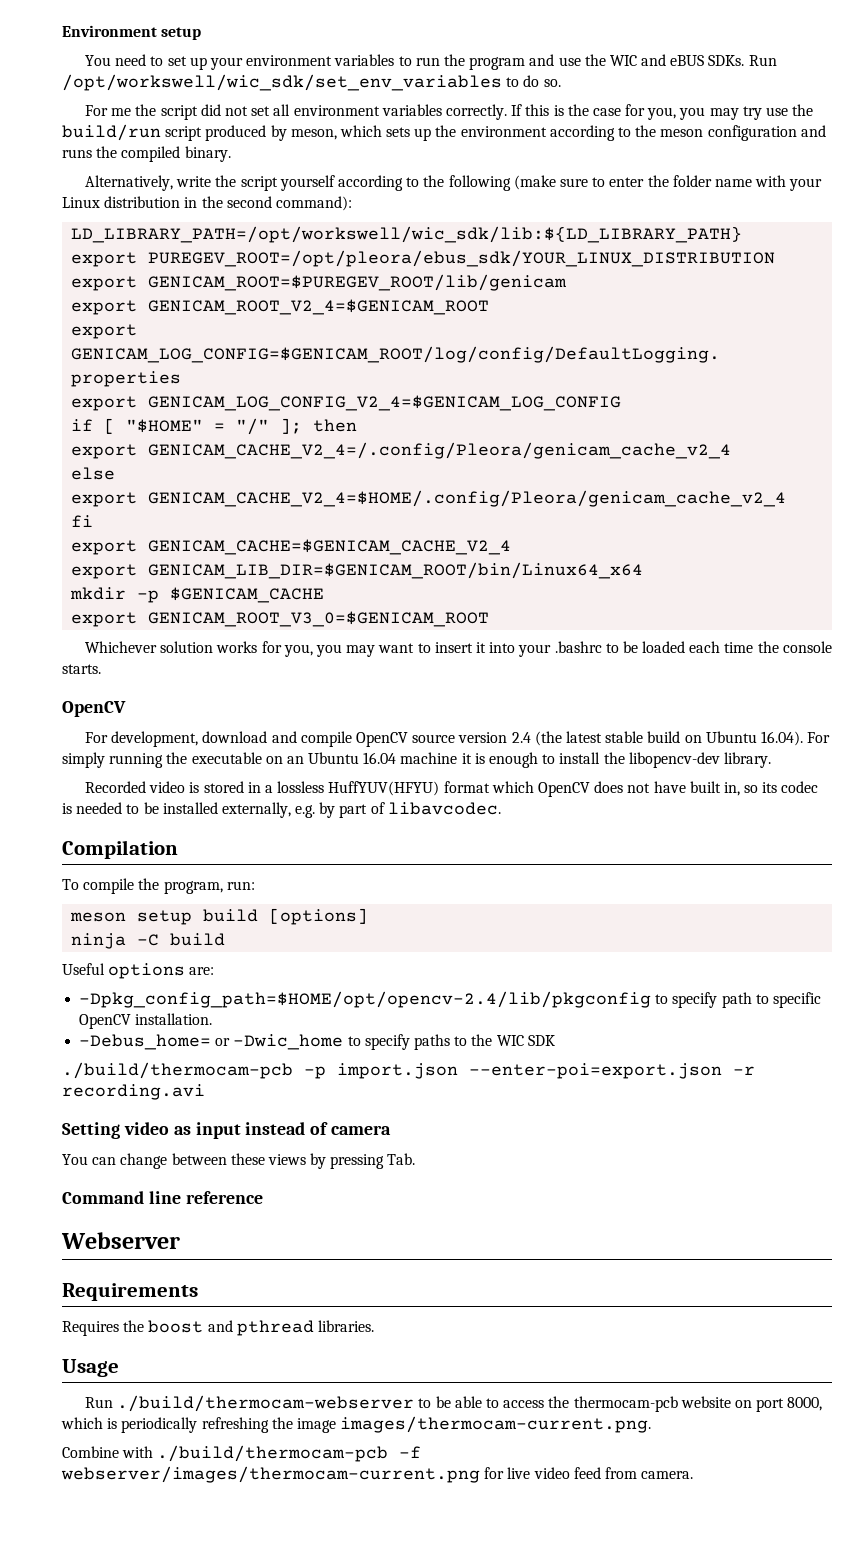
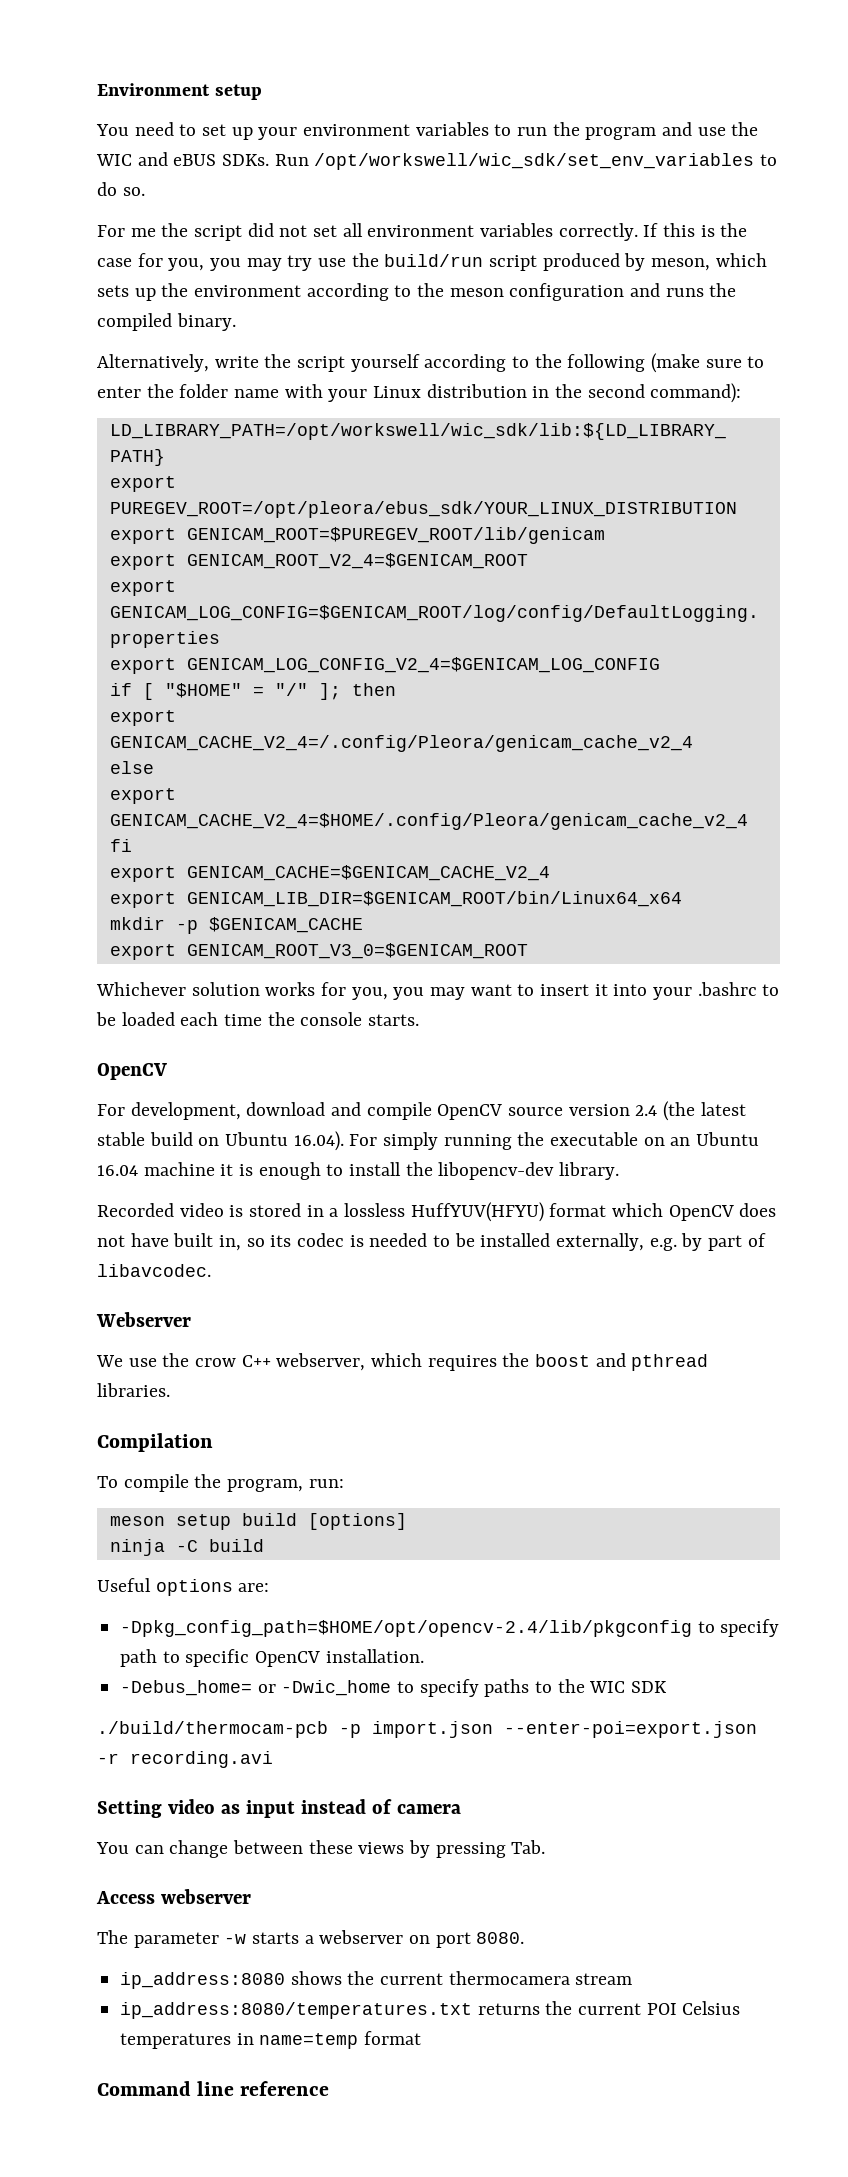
(501, 808) none -> [96,1312,191,1327] [96,1353,709,1371] [97,1383,170,1397] // Webserver // We use the crow C++ webserver, which requires the boost and pthread libraries.
[62,1191,263,1204] [61,1232,180,1249] [62,1283,198,1301] [62,1320,374,1336] [62,1359,119,1377] [85,1395,823,1412] [61,1416,652,1433] [62,1445,422,1462] [61,1466,694,1483] Command line reference // Webserver // Requirements // Requires the boost and pthread libraries. // Usage // Run ./build/thermocam-webserver to be able to access the thermocam-pcb website on port 8000, which is periodically refreshing the image images/thermocam-current.png. // Combine with ./build/thermocam-pcb -f webserver/images/thermocam-current.png for live video feed from camera. -> [96,1889,251,1904] [97,1930,525,1948] [120,1971,633,1989] [120,2001,741,2019] [120,2031,422,2049] [97,2081,330,2096] Access webserver // The parameter -w starts a webserver on port 8080. // ip_address:8080 shows the current thermocamera stream // ip_address:8080/temperatures.txt returns the current POI Celsius temperatures in name=temp format // Command line reference

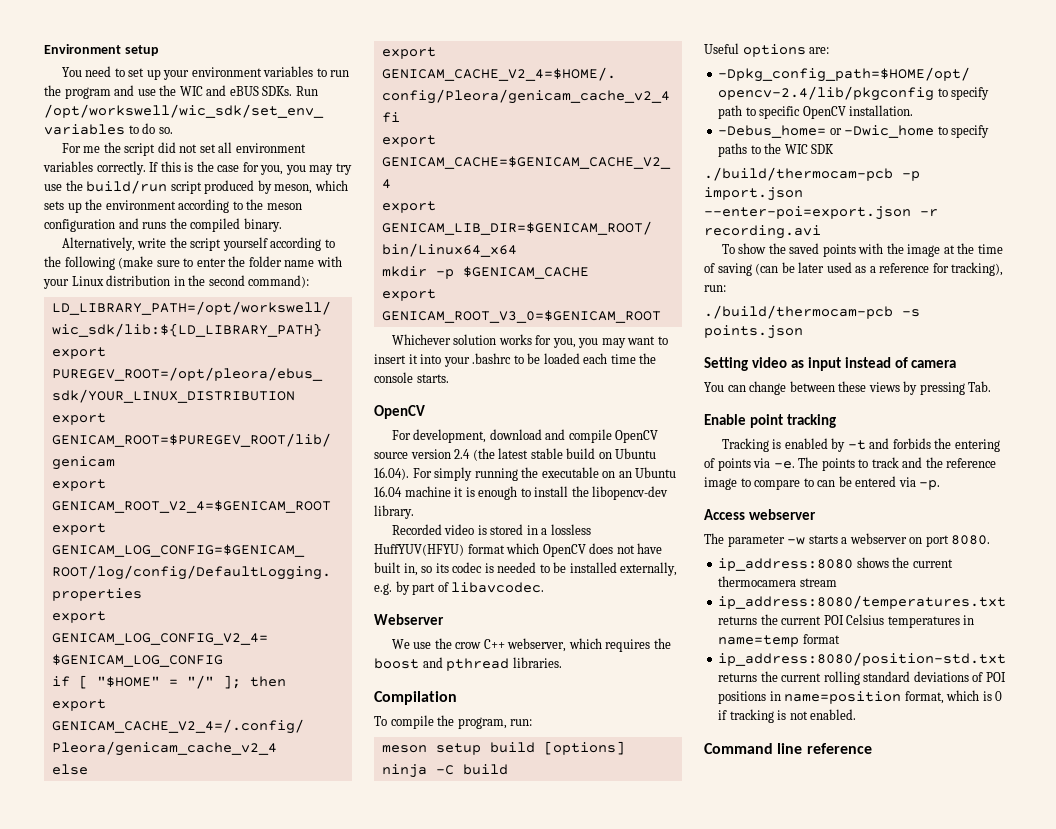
(273, 1759) none -> [721,243,1003,257] [704,262,1004,276] [704,285,726,292] [704,305,920,319] [704,325,803,339] // To show the saved points with the image at the time of saving (can be later used as a reference for tracking), run: // ./build/thermocam-pcb -s points.json
(546, 1847) none -> [704,414,836,428] [721,438,1000,452] [704,457,997,471] [704,476,941,490] // Enable point tracking // Tracking is enabled by -t and forbids the entering of points via -e. The points to track and the reference image to compare to can be entered via -p.
(422, 2038) none -> [718,652,1007,666] [718,671,1006,685] [718,690,1003,704] [718,709,857,723] // ip_address:8080/position-std.txt returns the current rolling standard deviations of POI positions in name=position format, which is 0 if tracking is not enabled.

